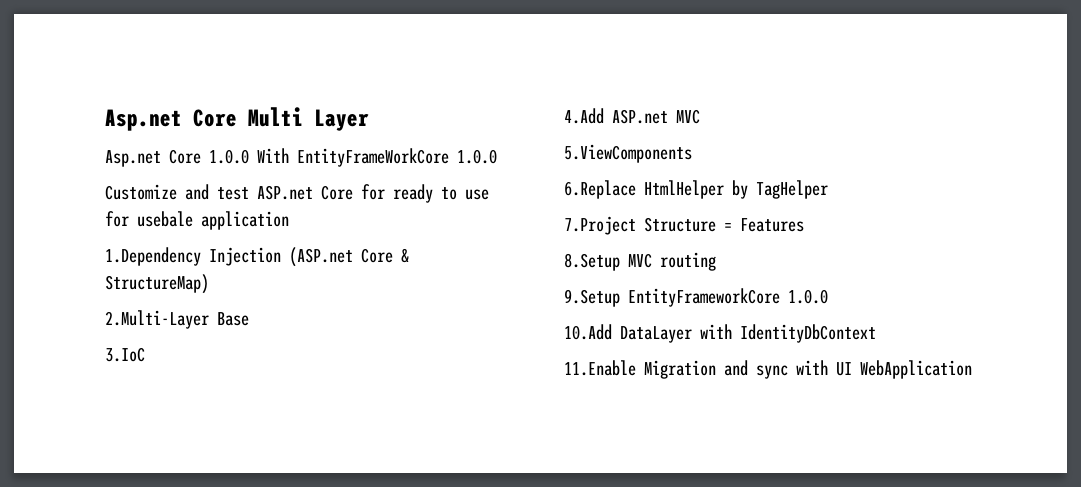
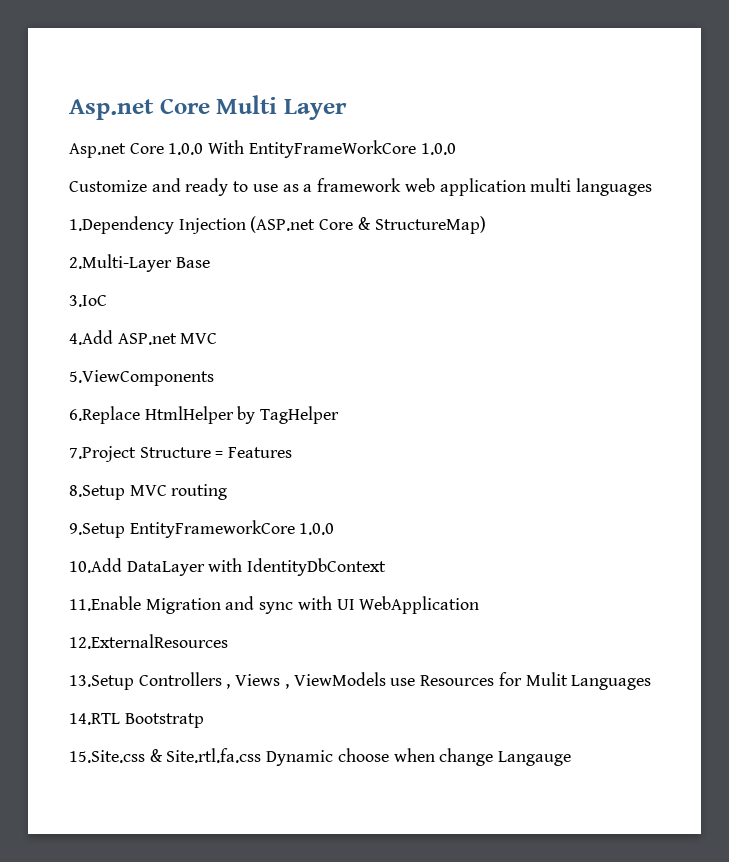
[217,184,489,203] [105,211,193,227] test ASP.net Core for ready to use for usebale -> [185,178,435,196] ready to use as a framework web
(289, 220) none -> [530,178,652,196] multi languages
(972, 369) none -> [69,634,228,649] [69,672,652,690] [69,713,204,728] [69,748,572,766] // 12.ExternalResources // 13.Setup Controllers , Views , ViewModels use Resources for Mulit Languages // 14.RTL Bootstratp // 15.Site.css & Site.rtl.fa.css Dynamic choose when change Langauge

